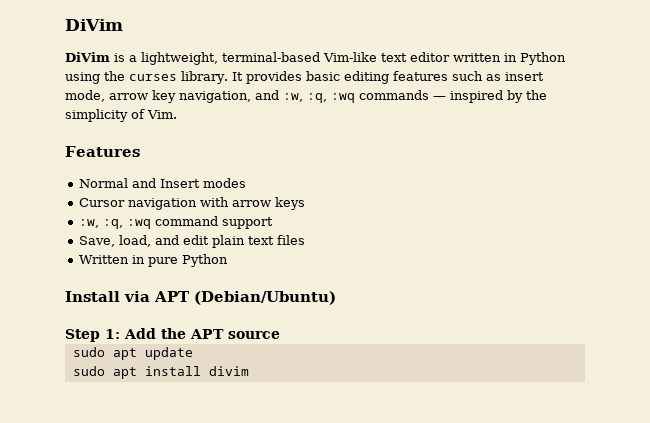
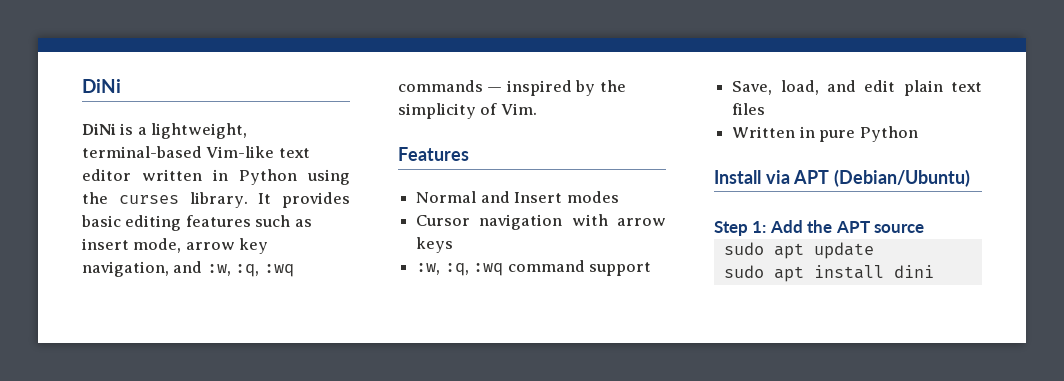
[65,19,123,31] [65,52,110,62] DiVim // DiVim -> [82,79,121,93] [82,123,116,135] DiNi // DiNi
[208,366,249,376] divim -> [893,265,934,278] dini

